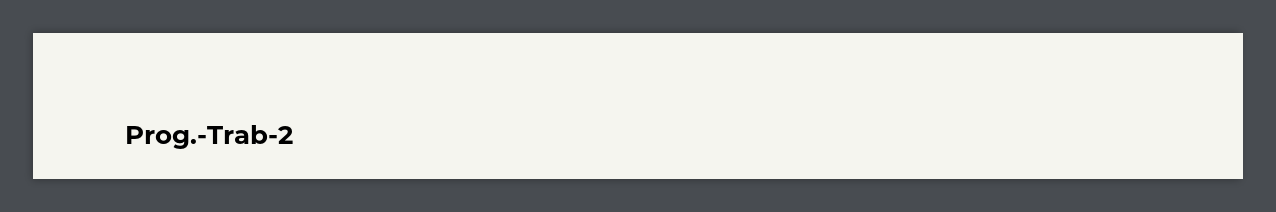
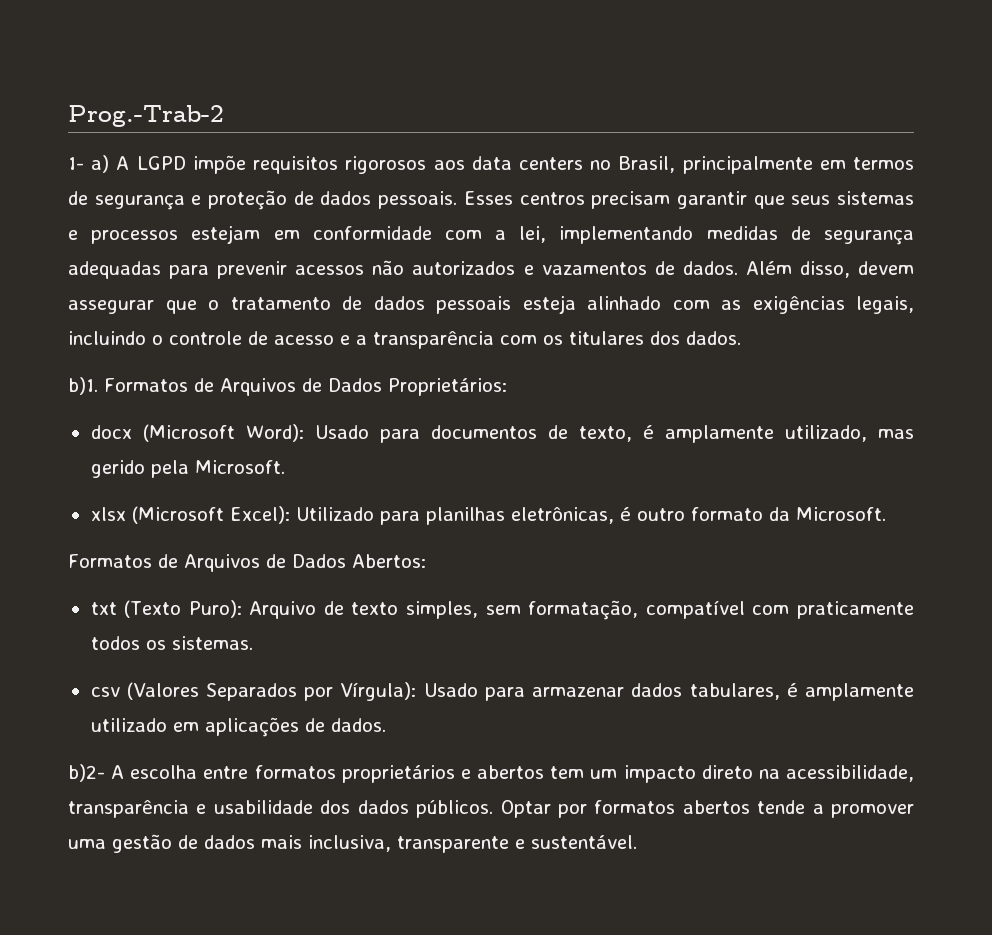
(293, 137) none -> [68,155,914,174] [68,190,915,210] [68,225,914,245] [68,260,915,279] [68,295,914,314] [68,331,741,349] [68,377,507,396] [90,424,914,443] [90,460,285,478] [90,506,886,525] [68,554,426,572] [90,600,914,620] [90,636,253,650] [90,682,914,701] [90,717,386,737] [68,764,915,783] [68,800,914,818] [68,834,637,853] // 1- a) A LGPD impõe requisitos rigorosos aos data centers no Brasil, principalmente em termos de segurança e proteção de dados pessoais. Esses centros precisam garantir que seus sistemas e processos estejam em conformidade com a lei, implementando medidas de segurança adequadas para prevenir acessos não autorizados e vazamentos de dados. Além disso, devem assegurar que o tratamento de dados pessoais esteja alinhado com as exigências legais, incluindo o controle de acesso e a transparência com os titulares dos dados. // b)1. Formatos de Arquivos de Dados Proprietários: // docx (Microsoft Word): Usado para documentos de texto, é amplamente utilizado, mas gerido pela Microsoft. // xlsx (Microsoft Excel): Utilizado para planilhas eletrônicas, é outro formato da Microsoft. // Formatos de Arquivos de Dados Abertos: // txt (Texto Puro): Arquivo de texto simples, sem formatação, compatível com praticamente todos os sistemas. // csv (Valores Separados por Vírgula): Usado para armazenar dados tabulares, é amplamente utilizado em aplicações de dados. // b)2- A escolha entre formatos proprietários e abertos tem um impacto direto na acessibilidade, transparência e usabilidade dos dados públicos. Optar por formatos abertos tende a promover uma gestão de dados mais inclusiva, transparente e sustentável.

